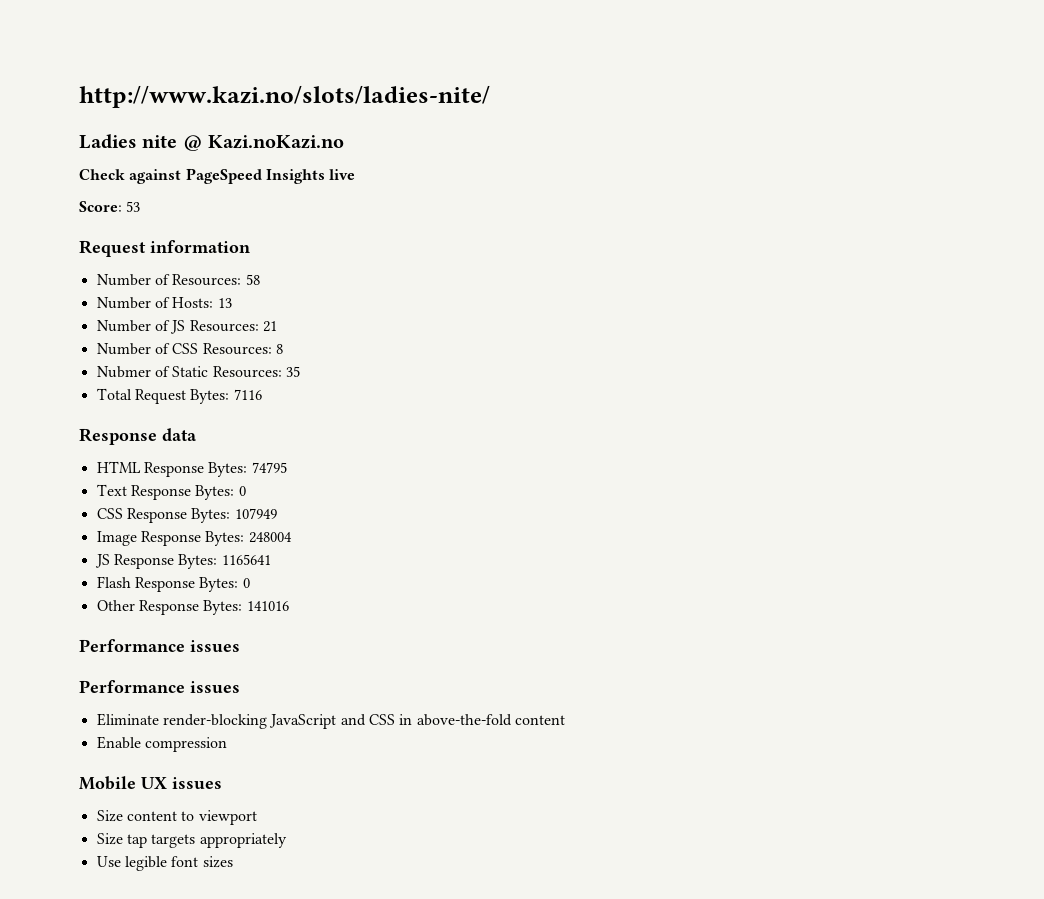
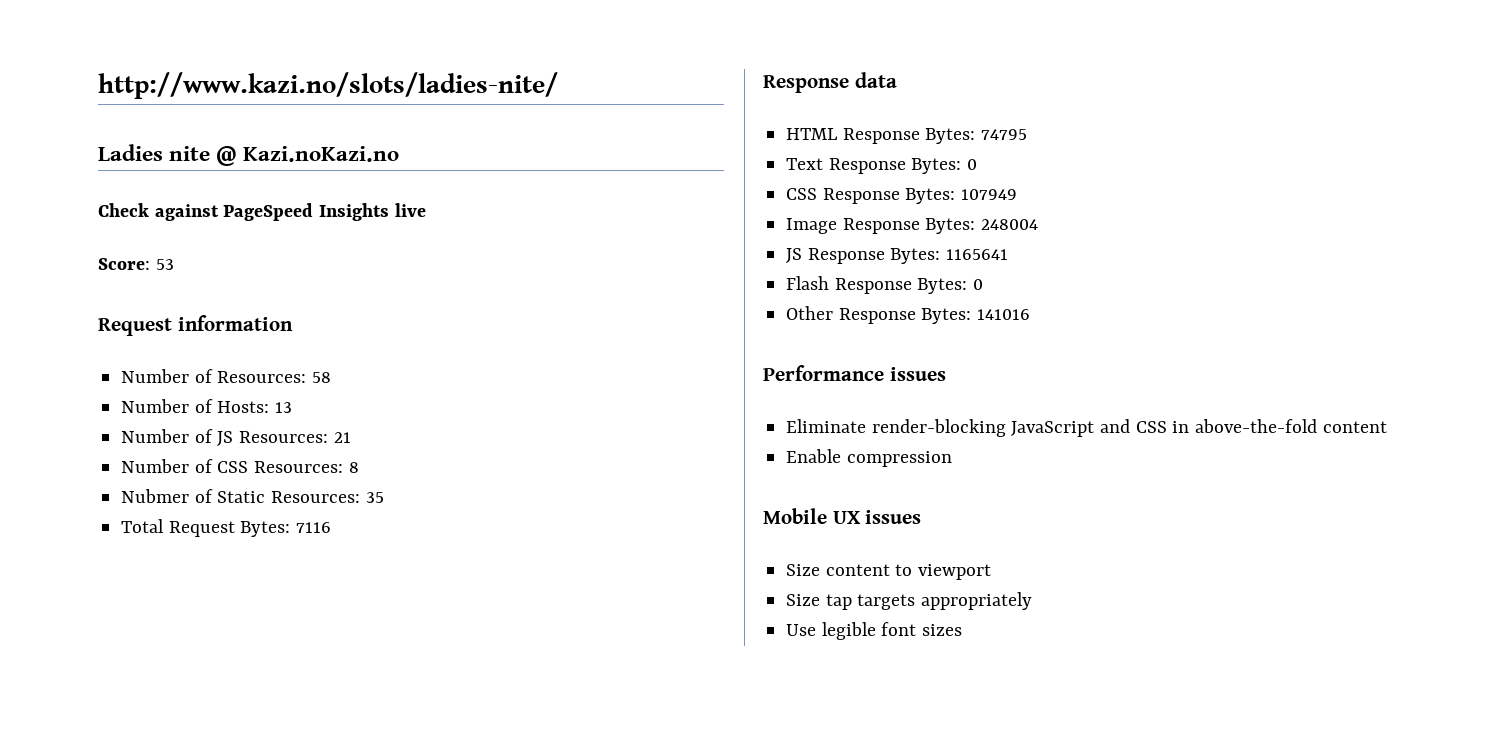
[79,680,240,693] // Performance issues -> (946, 374) none

